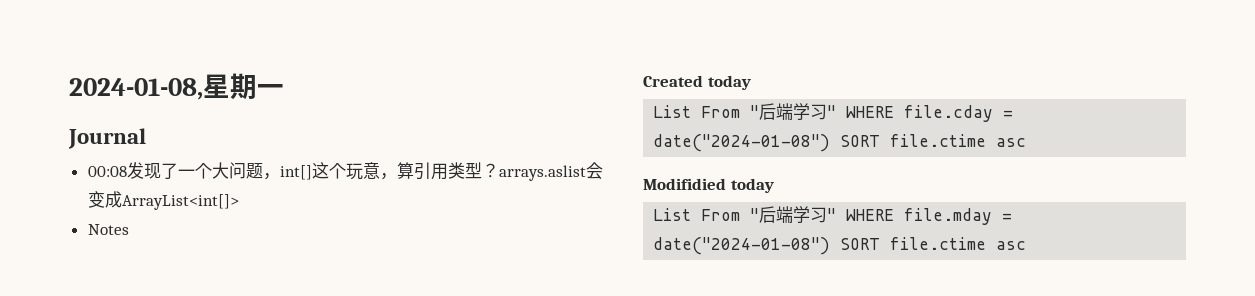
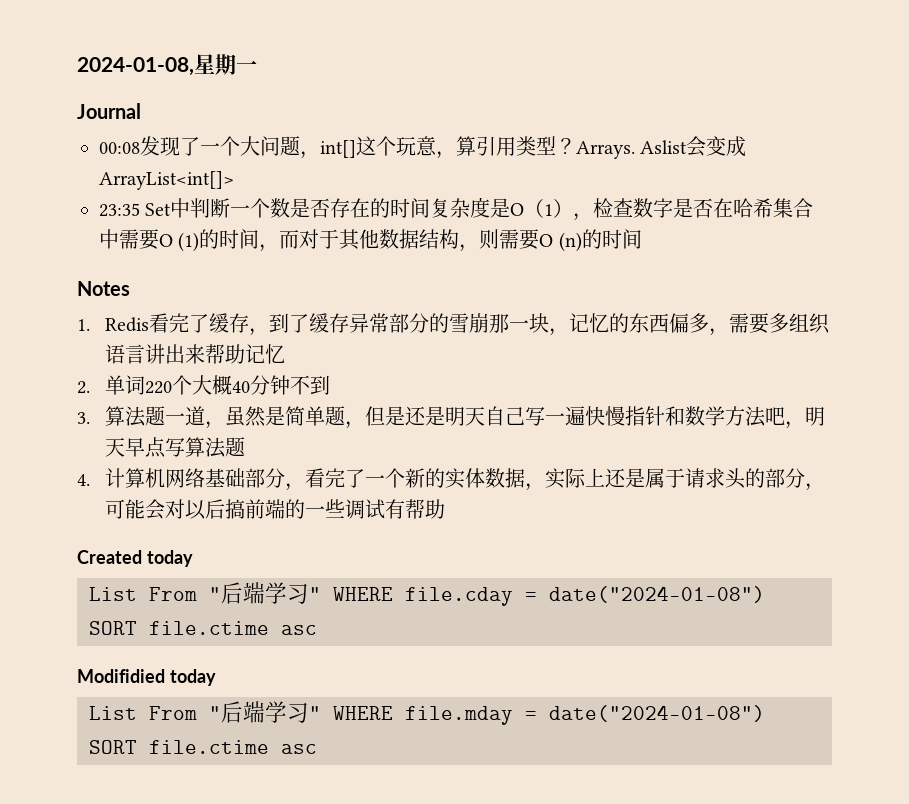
[498,165,586,181] arrays.aslist -> [576,140,688,159] Arrays. Aslist
[87,224,129,235] Notes -> [99,197,814,221] [99,229,642,252] [77,281,130,296] [77,313,831,336] [105,344,286,364] [77,375,331,395] [77,406,826,429] [105,437,246,458] [77,468,826,491] [105,499,446,520] 23:35 Set中判断一个数是否存在的时间复杂度是O（1），检查数字是否在哈希集合中需要O (1)的时间，而对于其他数据结构，则需要O (n)的时间 // Notes // 1. Redis看完了缓存，到了缓存异常部分的雪崩那一块，记忆的东西偏多，需要多组织语言讲出来帮助记忆 // 2.单词220个大概40分钟不到 // 3.算法题一道，虽然是简单题，但是还是明天自己写一遍快慢指针和数学方法吧，明天早点写算法题 // 4.计算机网络基础部分，看完了一个新的实体数据，实际上还是属于请求头的部分，可能会对以后搞前端的一些调试有帮助

